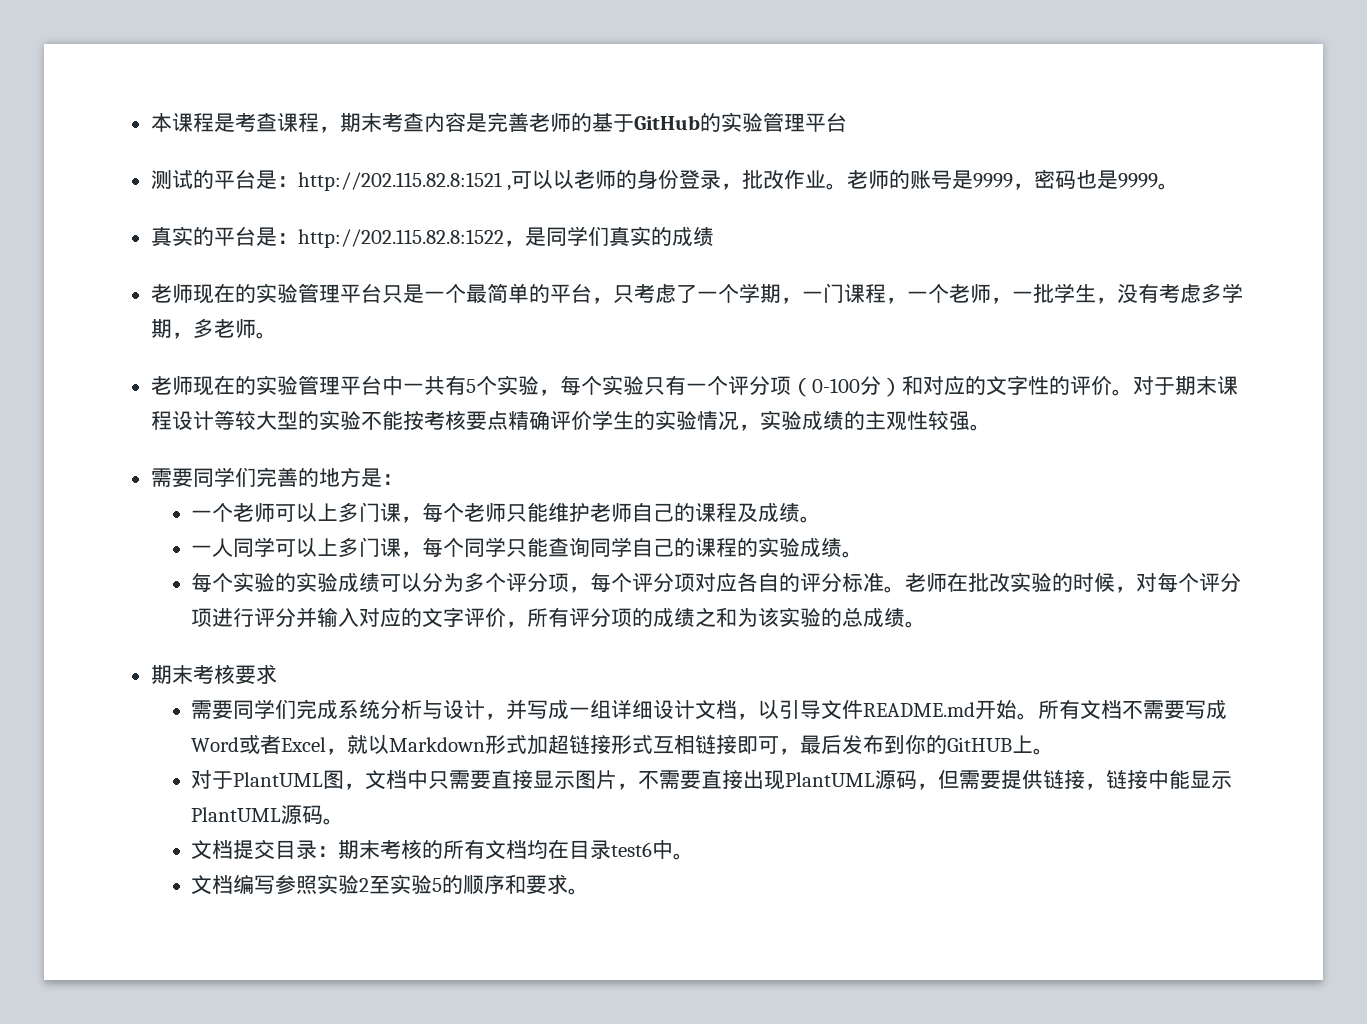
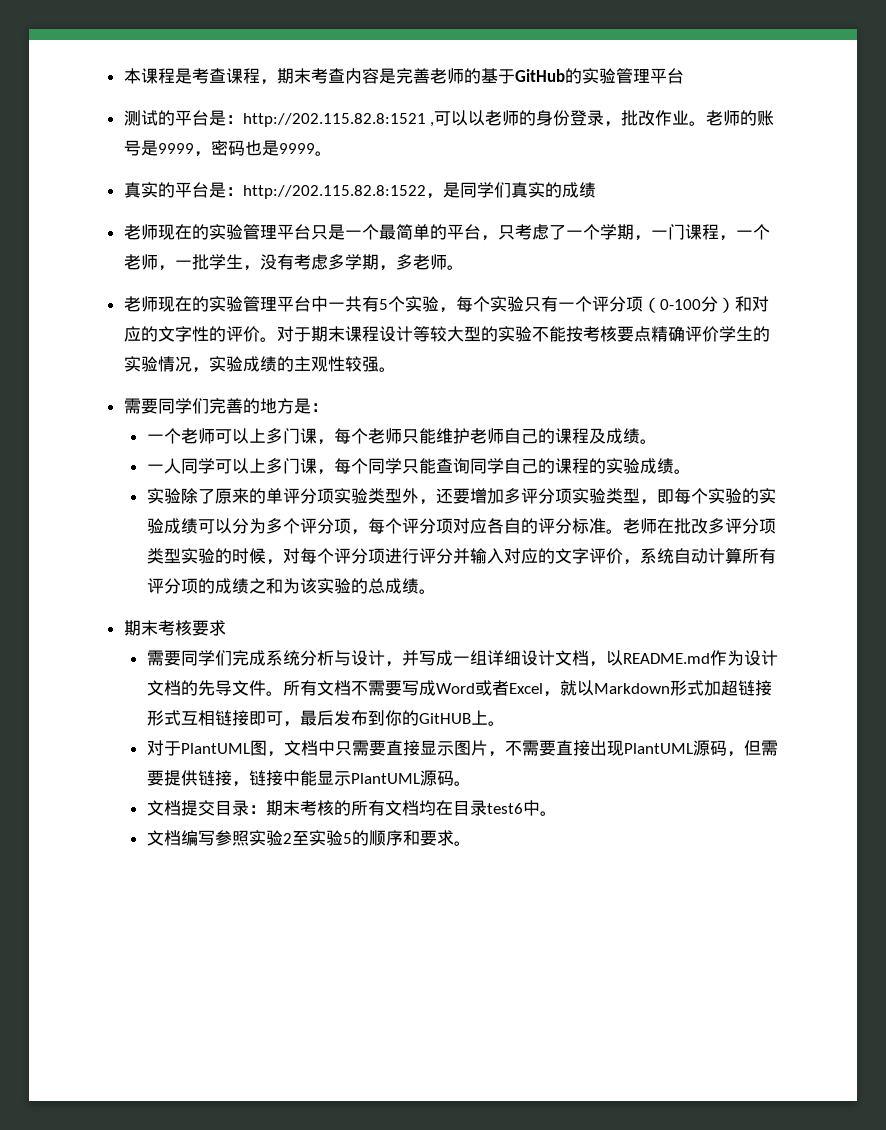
(864, 554) none -> [146,488,674,505] 实验除了原来的单评分项实验类型外，还要增加多评分项实验类型，即
(1011, 582) none -> [707,518,776,534] [146,548,181,564] 多评分项类型
(528, 624) none -> [639,548,742,564] 系统自动计算
[779,699,1018,720] 引导文件README.md开始 -> [622,650,778,666] [146,680,266,696] README.md作为设计文档的先导文件

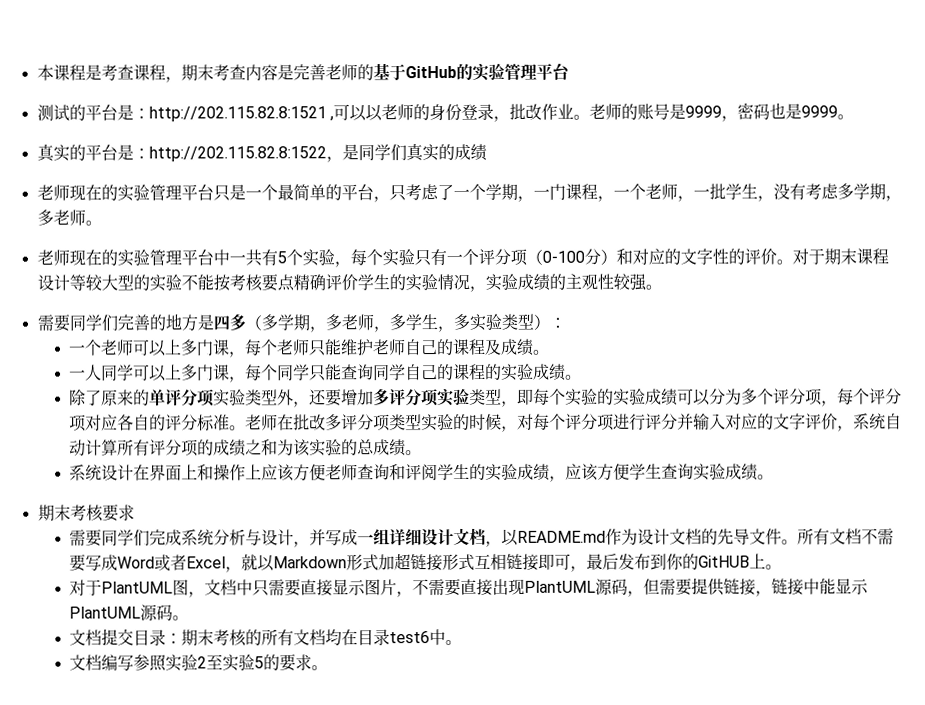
(311, 406) none -> [212,313,550,333] 四多（多学期，多老师，多学生，多实验类型）
[146,488,181,504] 实验 -> (583, 377) none
(436, 591) none -> [69,463,775,482] // 系统设计在界面上和操作上应该方便老师查询和评阅学生的实验成绩，应该方便学生查询实验成绩。
[368,830,420,846] 顺序和 -> (281, 662) none

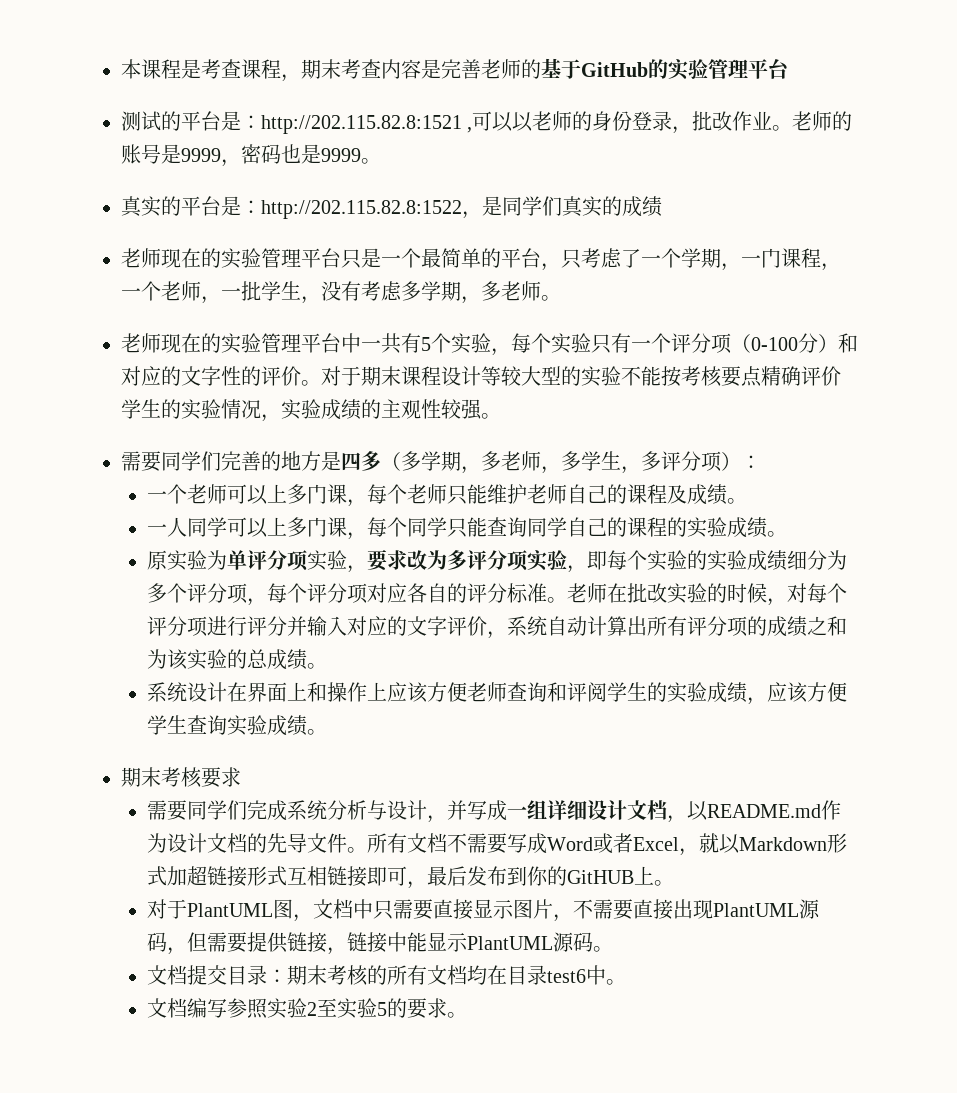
[468,313,534,331] 实验类型 -> [661,451,722,472] 评分项
[69,389,151,406] 除了原来的 -> [147,550,228,571] 原实验为
[245,389,375,408] 类型外，还要增加 -> [347,550,448,573] ，要求改为
[469,388,503,405] 类型 -> (568, 560) none
[677,388,712,406] 可以 -> [787,550,808,570] 细
[325,414,423,432] 多评分项类型 -> (668, 593) none
(119, 447) none -> [627,616,648,636] 出

